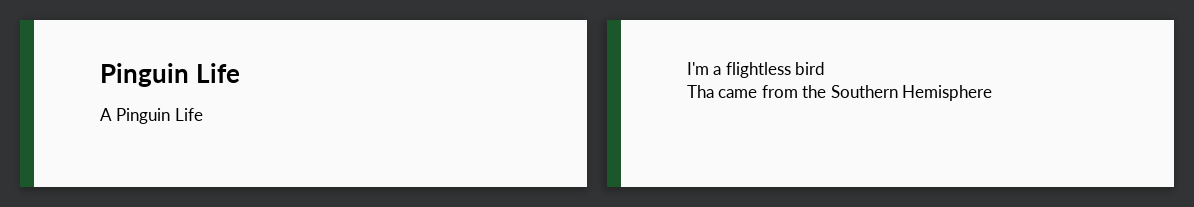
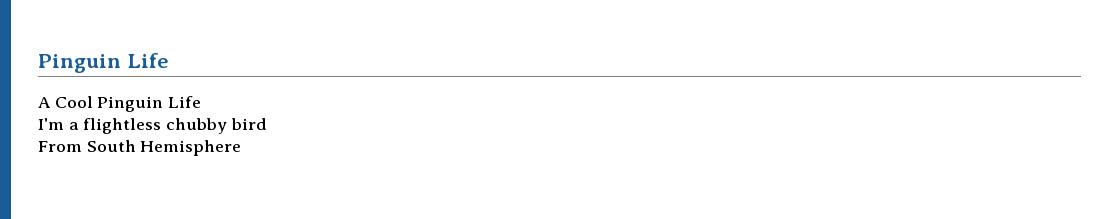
(112, 114) none -> [54,96,93,108] Cool
(791, 70) none -> [166,118,228,134] chubby
[687,85,898,98] Tha came from the Southern -> [38,140,136,152] From South

